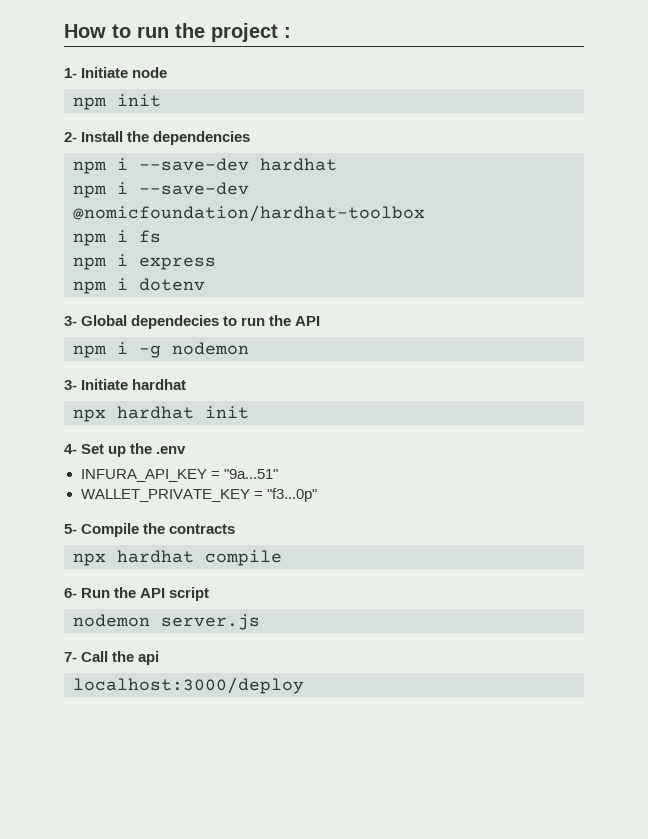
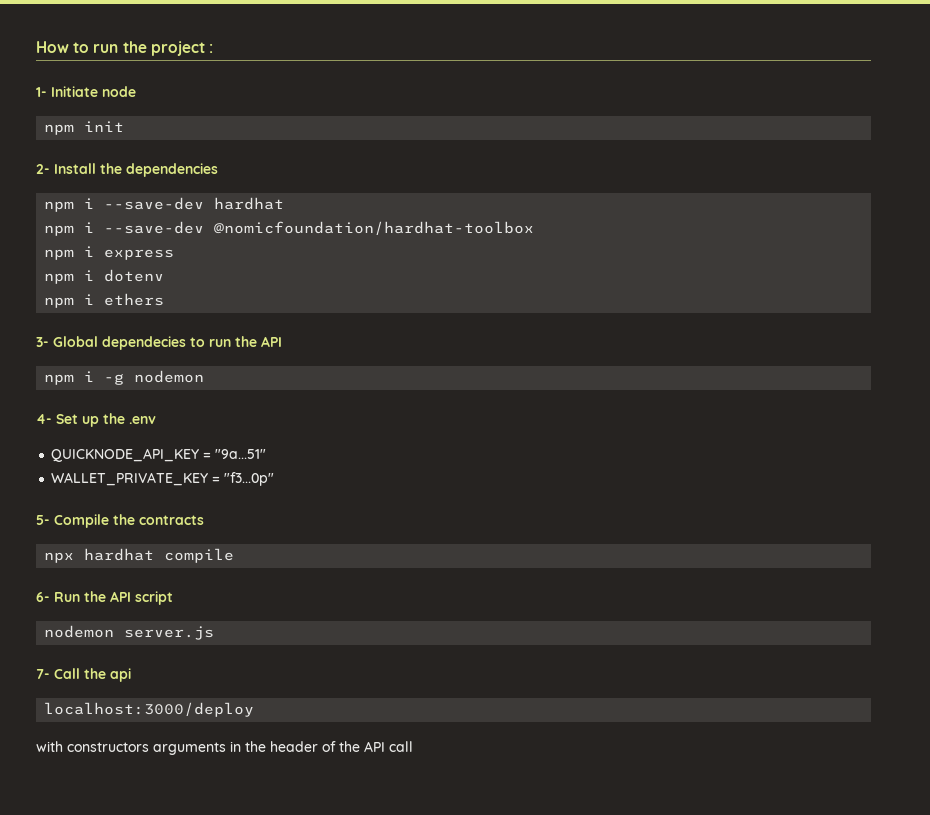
[73,230,161,246] // npm i fs -> (535, 228) none
(205, 284) none -> [44,293,165,308] // npm i ethers
[64,379,187,390] [73,406,249,422] // 3- Initiate hardhat // npx hardhat init -> (205, 376) none
[80,469,207,482] INFURA_API_KEY -> [51,448,200,462] QUICKNODE_API_KEY
(304, 685) none -> [36,741,413,755] // with constructors arguments in the header of the API call

